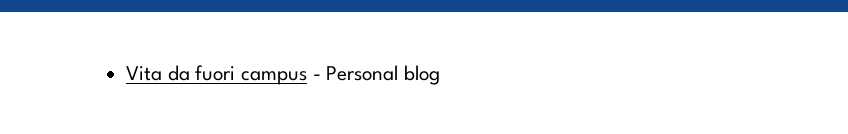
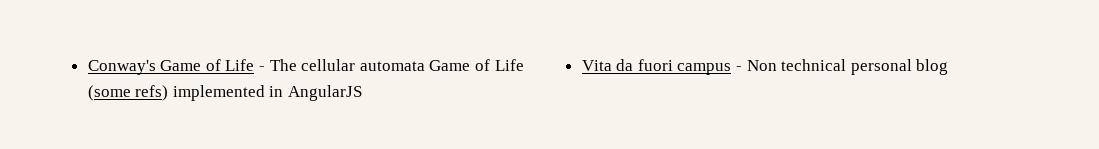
(126, 73) none -> [87,59,524,75] [87,85,363,101] Conway's Game of Life - The cellular automata Game of Life (some refs) implemented in AngularJS //
[326,65,399,81] Personal -> [746,59,912,75] Non technical personal

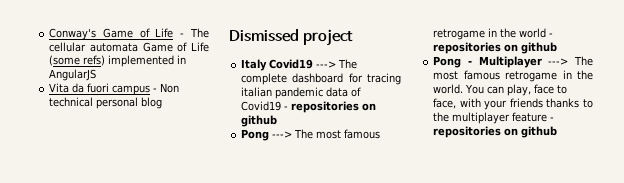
(949, 67) none -> [229,29,354,46] [241,59,358,71] [241,73,401,85] [241,87,362,99] [241,101,377,113] [241,115,278,127] [241,129,381,141] [433,28,554,40] [433,42,558,54] [433,56,593,68] [433,70,593,82] [433,84,568,96] [433,98,593,110] [433,112,555,124] [433,126,558,138] // Dismissed project // Italy Covid19 ---> The complete dashboard for tracing italian pandemic data of Covid19 - repositories on github // Pong ---> The most famous retrogame in the world - repositories on github // Pong - Multiplayer ---> The most famous retrogame in the world. You can play, face to face, with your friends thanks to the multiplayer feature - repositories on github

